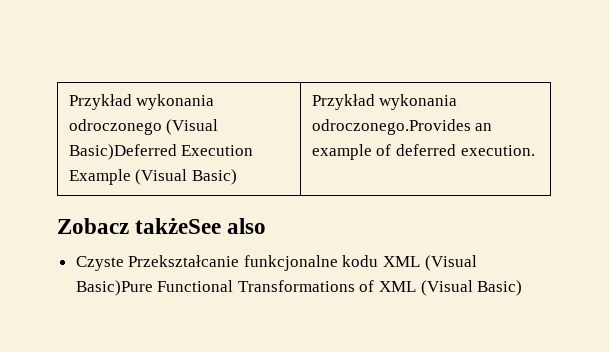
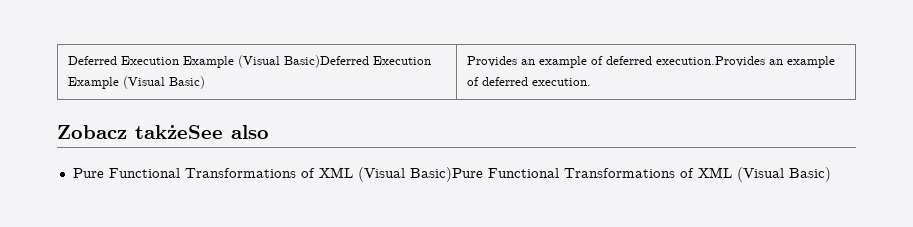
[68,94,215,110] [68,119,162,135] Przykład wykonania odroczonego -> [68,56,235,68] Deferred Execution Example
[311,94,458,110] [311,119,471,135] Przykład wykonania odroczonego.Provides -> [467,56,766,68] Provides an example of deferred execution.Provides
[75,255,379,271] Czyste Przekształcanie funkcjonalne kodu -> [72,168,315,178] Pure Functional Transformations of

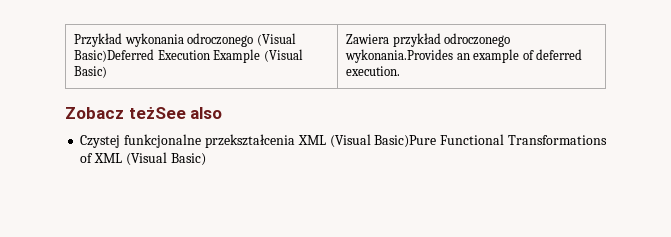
[68,56,235,68] Deferred Execution Example -> [74,33,254,47] Przykład wykonania odroczonego
[467,56,766,68] Provides an example of deferred execution.Provides -> [346,33,511,47] [345,49,454,63] Zawiera przykład odroczonego wykonania.Provides
[135,125,223,139] takżeSee -> [128,107,186,119] teżSee
[72,168,315,178] Pure Functional Transformations of -> [80,134,295,148] Czystej funkcjonalne przekształcenia

